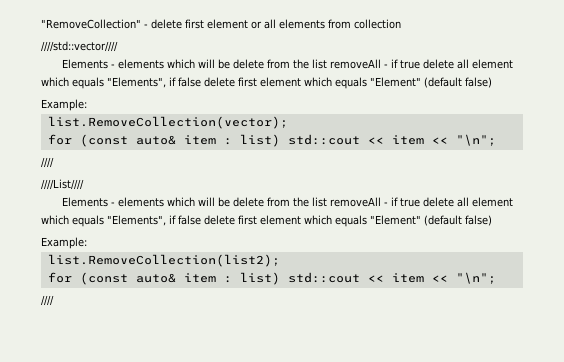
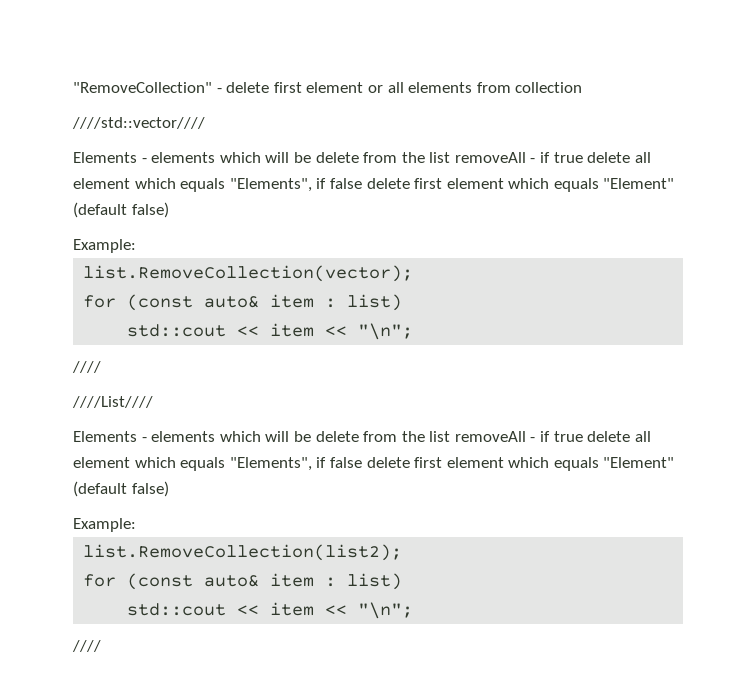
(280, 140) none -> (403, 302) //
(280, 278) none -> (403, 581) //

